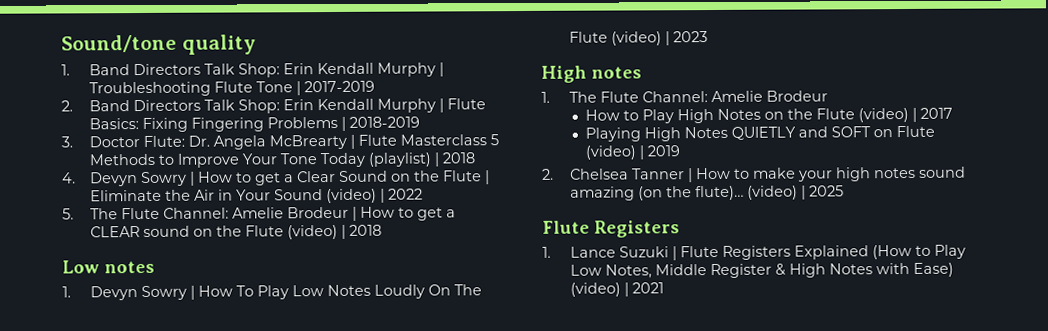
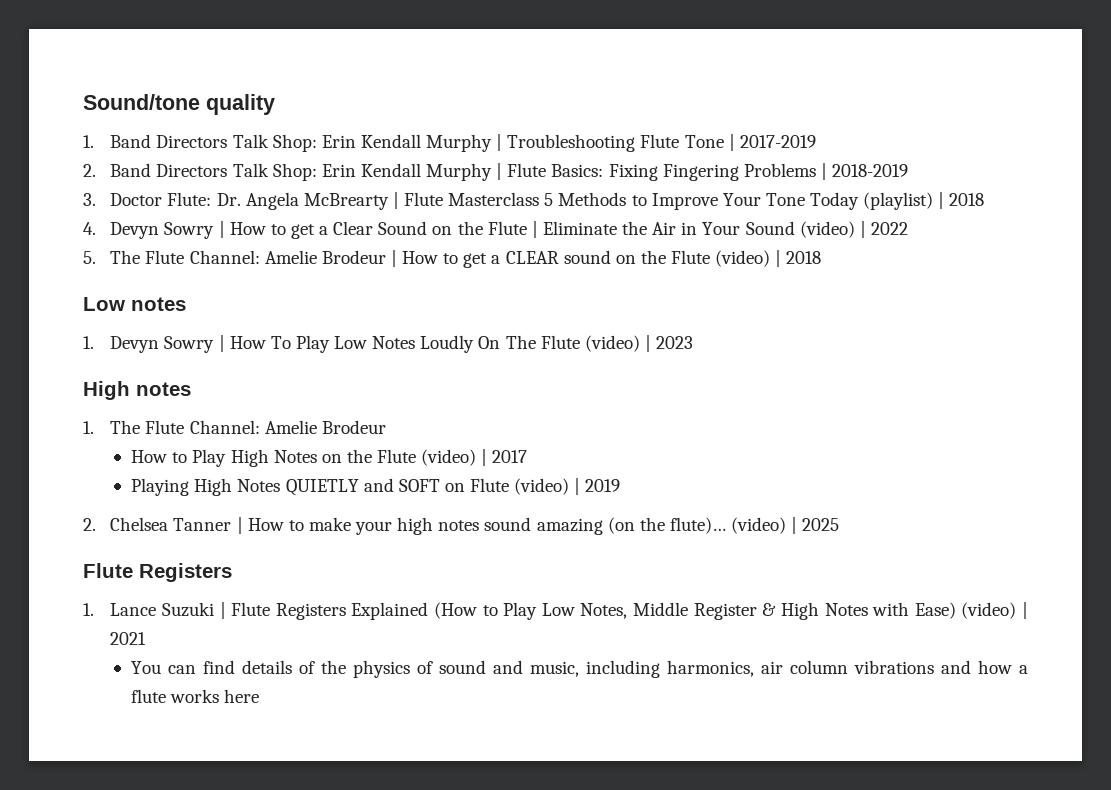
(664, 288) none -> [131,660,1028,678] [131,689,260,703] // You can find details of the physics of sound and music, including harmonics, air column vibrations and how a flute works here

